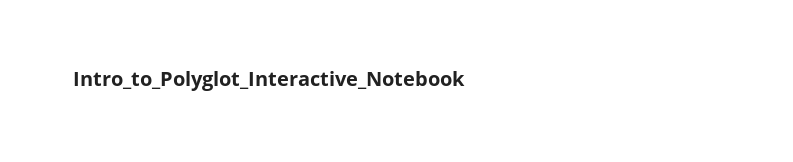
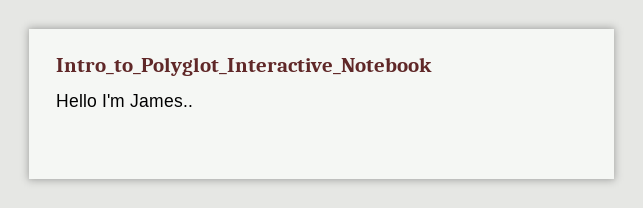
(465, 81) none -> [56,94,193,107] // Hello I'm James..

